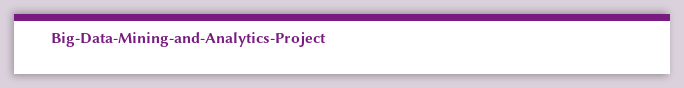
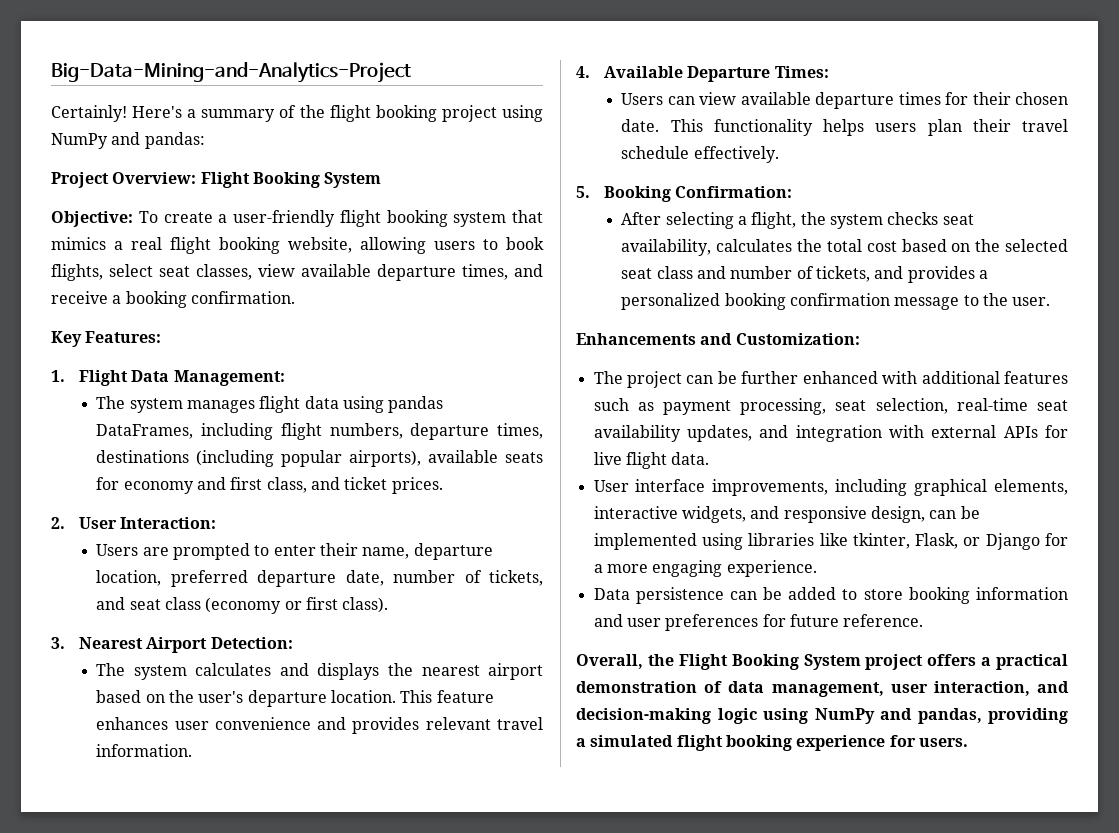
(326, 39) none -> [51,105,543,122] [51,132,205,149] [51,172,382,188] [51,210,543,227] [51,237,544,254] [51,264,543,281] [51,291,295,308] [51,331,162,347] [51,370,285,386] [96,396,444,413] [96,423,543,440] [96,450,544,467] [96,477,443,494] [51,517,217,529] [96,543,493,560] [96,570,543,587] [96,597,389,614] [51,637,293,653] [96,663,543,680] [96,690,494,707] [96,717,543,734] [96,744,193,757] [576,66,829,82] [621,92,1068,109] [621,119,1068,136] [621,146,779,163] [576,186,793,202] [621,212,974,229] [621,239,1068,256] [621,266,989,283] [621,293,1051,310] [576,333,860,345] [593,371,1068,388] [593,398,1068,415] [593,425,1068,442] [593,452,710,469] [593,479,1068,496] [593,506,980,523] [593,533,1068,550] [593,560,817,577] [593,587,1068,604] [593,614,924,631] [576,654,1068,670] [576,681,1069,697] [576,708,1068,724] [576,735,968,751] // Certainly! Here's a summary of the flight booking project using NumPy and pandas: // Project Overview: Flight Booking System // Objective: To create a user-friendly flight booking system that mimics a real flight booking website, allowing users to book flights, select seat classes, view available departure times, and receive a booking confirmation. // Key Features: // 1. Flight Data Management: // The system manages flight data using pandas DataFrames, including flight numbers, departure times, destinations (including popular airports), available seats for economy and first class, and ticket prices. // 2. User Interaction: // Users are prompted to enter their name, departure location, preferred departure date, number of tickets, and seat class (economy or first class). // 3. Nearest Airport Detection: // The system calculates and displays the nearest airport based on the user's departure location. This feature enhances user convenience and provides relevant travel information. // 4. Available Departure Times: // Users can view available departure times for their chosen date. This functionality helps users plan their travel schedule effectively. // 5. Booking Confirmation: // After selecting a flight, the system checks seat availability, calculates the total cost based on the selected seat class and number of tickets, and provides a personalized booking confirmation message to the user. // Enhancements and Customization: // The project can be further enhanced with additional features such as payment processing, seat selection, real-time seat availability updates, and integration with external APIs for live flight data. // User interface improvements, including graphical elements, interactive widgets, and responsive design, can be implemented using libraries like tkinter, Flask, or Django for a more engaging experience. // Data persistence can be added to store booking information and user preferences for future reference. // Overall, the Flight Booking System project offers a practical demonstration of data management, user interaction, and decision-making logic using NumPy and pandas, providing a simulated flight booking experience for users.

